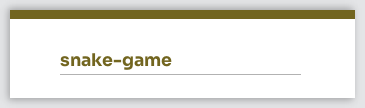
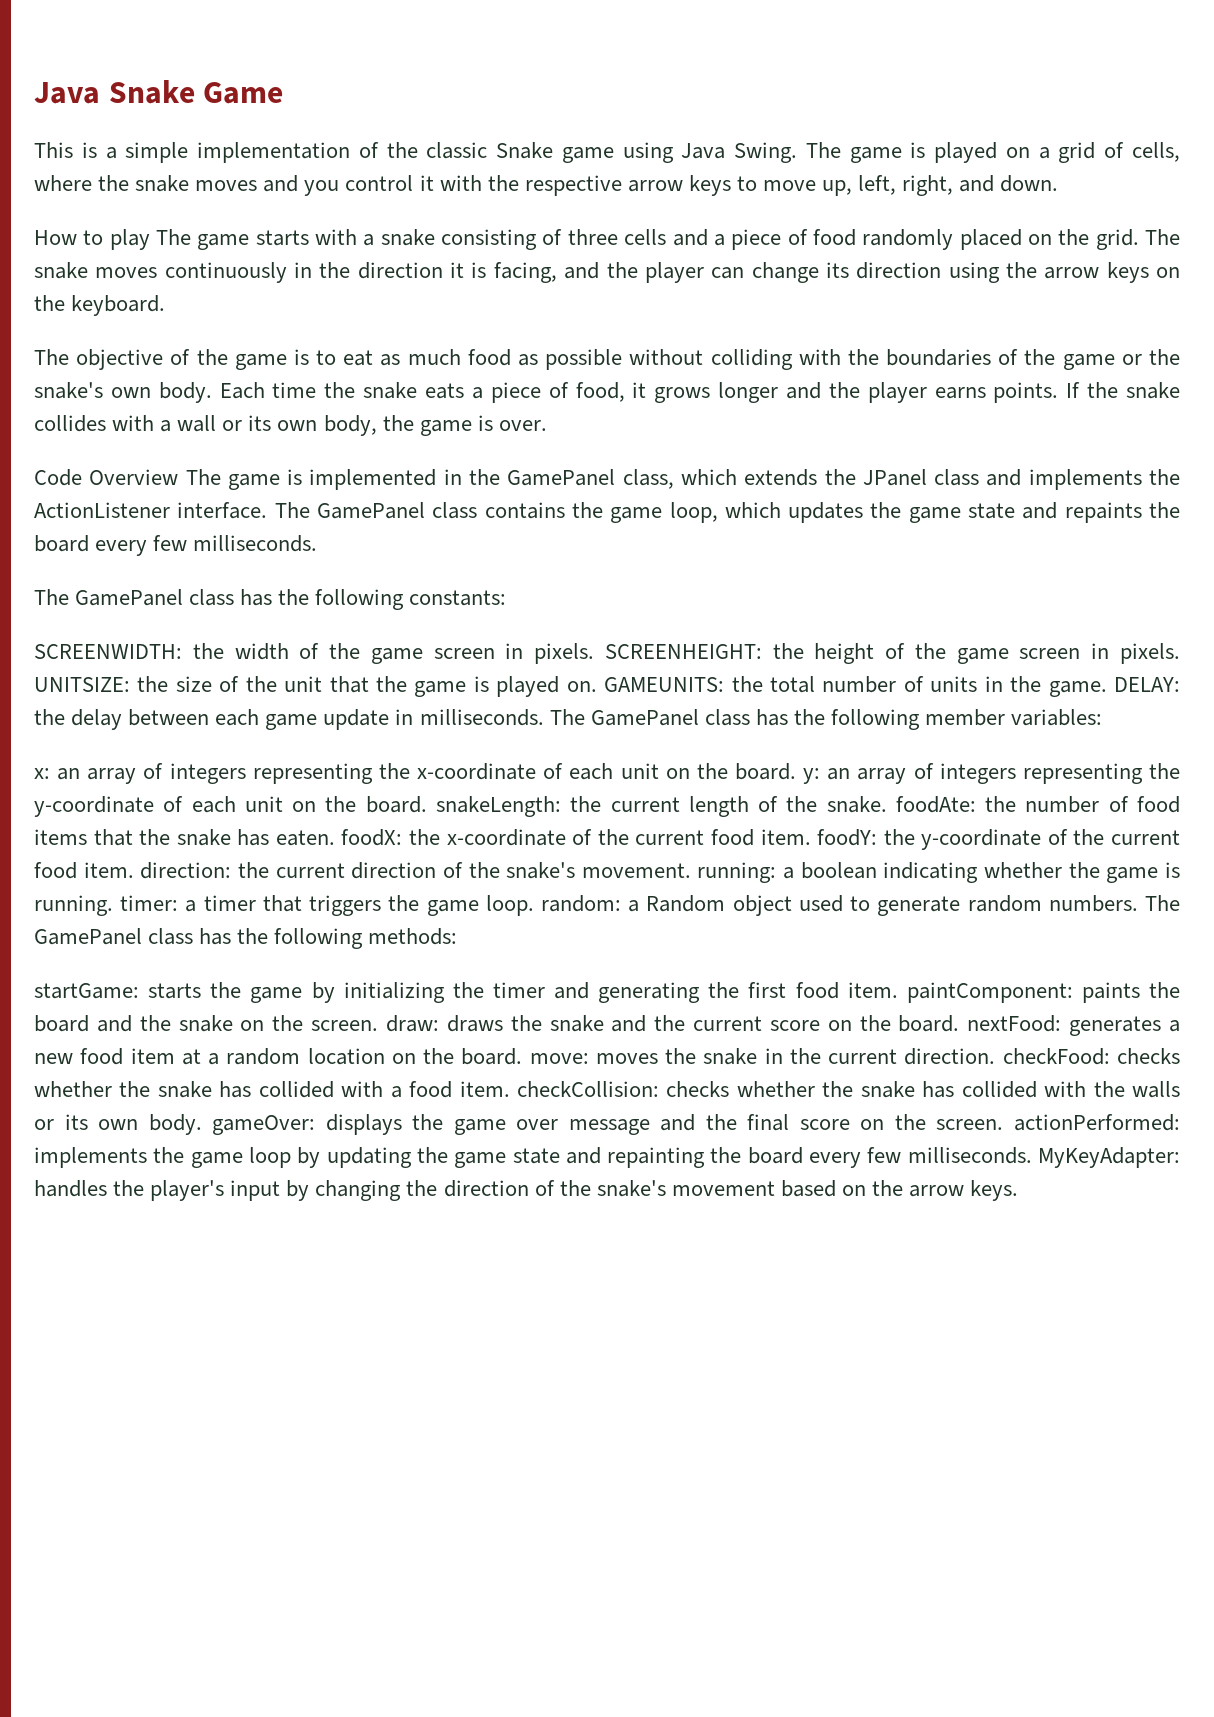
[60,53,172,70] snake-game -> [34,80,284,104] [34,142,1181,163] [34,175,1059,196] [34,229,1180,250] [34,262,1181,283] [34,295,166,316] [34,349,1180,370] [34,382,1180,403] [34,415,547,436] [34,469,1180,490] [34,502,1180,523] [34,535,318,556] [34,589,507,610] [34,643,1180,664] [34,676,1181,697] [34,709,1103,730] [34,763,1180,784] [34,796,1181,817] [34,829,1180,850] [34,862,1181,883] [34,895,1180,916] [34,928,458,949] [34,982,1180,1003] [34,1015,1180,1036] [34,1048,1181,1065] [34,1081,1180,1098] [34,1114,1180,1135] [34,1147,1180,1168] [34,1180,1019,1201] Java Snake Game // This is a simple implementation of the classic Snake game using Java Swing. The game is played on a grid of cells, where the snake moves and you control it with the respective arrow keys to move up, left, right, and down. // How to play The game starts with a snake consisting of three cells and a piece of food randomly placed on the grid. The snake moves continuously in the direction it is facing, and the player can change its direction using the arrow keys on the keyboard. // The objective of the game is to eat as much food as possible without colliding with the boundaries of the game or the snake's own body. Each time the snake eats a piece of food, it grows longer and the player earns points. If the snake collides with a wall or its own body, the game is over. // Code Overview The game is implemented in the GamePanel class, which extends the JPanel class and implements the ActionListener interface. The GamePanel class contains the game loop, which updates the game state and repaints the board every few milliseconds. // The GamePanel class has the following constants: // SCREENWIDTH: the width of the game screen in pixels. SCREENHEIGHT: the height of the game screen in pixels. UNITSIZE: the size of the unit that the game is played on. GAMEUNITS: the total number of units in the game. DELAY: the delay between each game update in milliseconds. The GamePanel class has the following member variables: // x: an array of integers representing the x-coordinate of each unit on the board. y: an array of integers representing the y-coordinate of each unit on the board. snakeLength: the current length of the snake. foodAte: the number of food items that the snake has eaten. foodX: the x-coordinate of the current food item. foodY: the y-coordinate of the current food item. direction: the current direction of the snake's movement. running: a boolean indicating whether the game is running. timer: a timer that triggers the game loop. random: a Random object used to generate random numbers. The GamePanel class has the following methods: // startGame: starts the game by initializing the timer and generating the first food item. paintComponent: paints the board and the snake on the screen. draw: draws the snake and the current score on the board. nextFood: generates a new food item at a random location on the board. move: moves the snake in the current direction. checkFood: checks whether the snake has collided with a food item. checkCollision: checks whether the snake has collided with the walls or its own body. gameOver: displays the game over message and the final score on the screen. actionPerformed: implements the game loop by updating the game state and repainting the board every few milliseconds. MyKeyAdapter: handles the player's input by changing the direction of the snake's movement based on the arrow keys.

